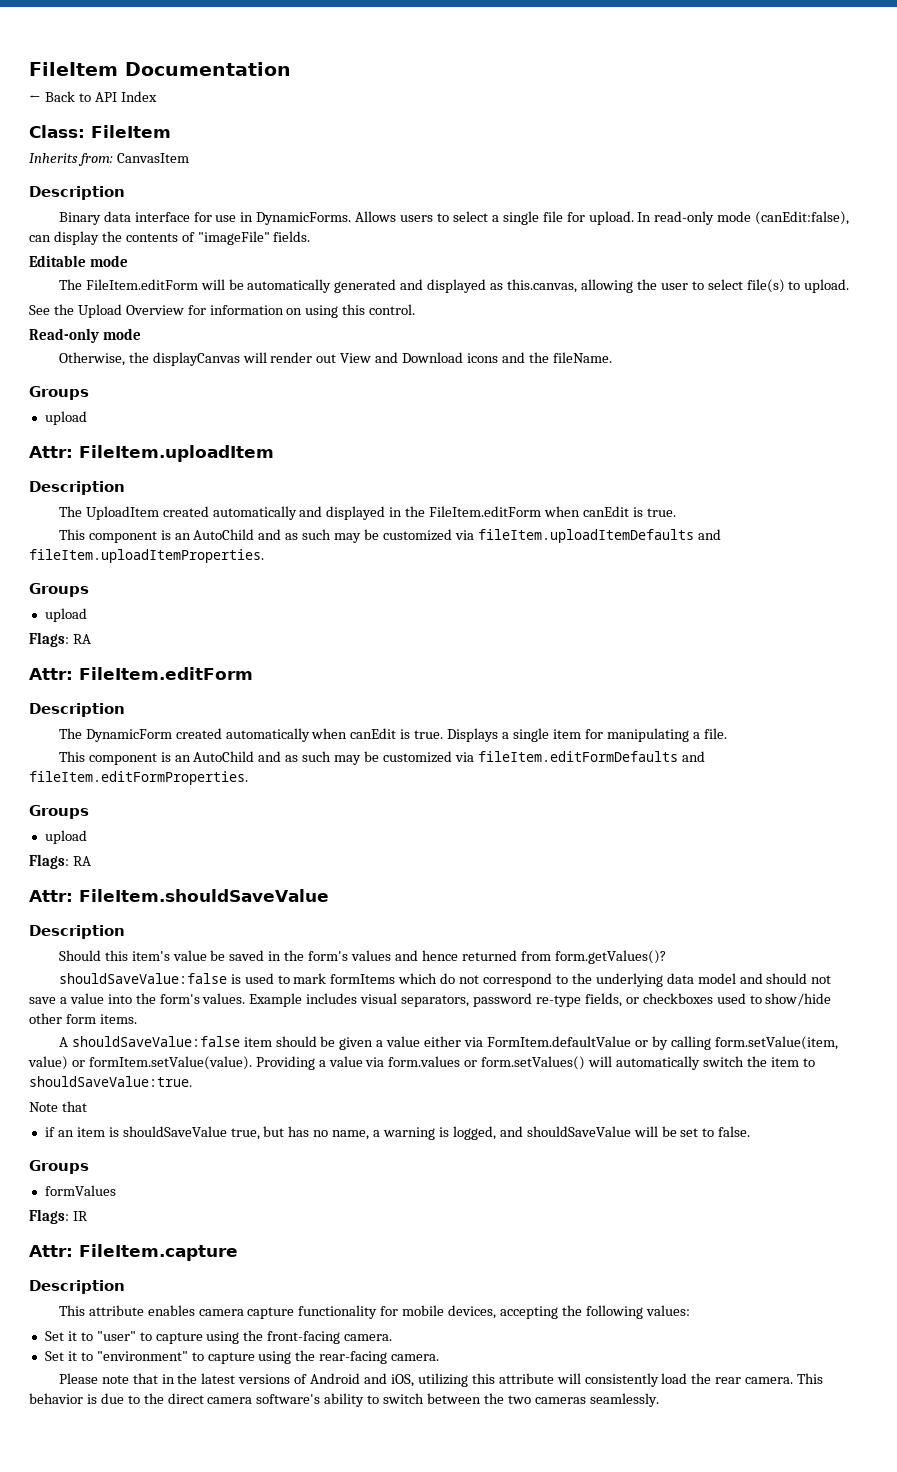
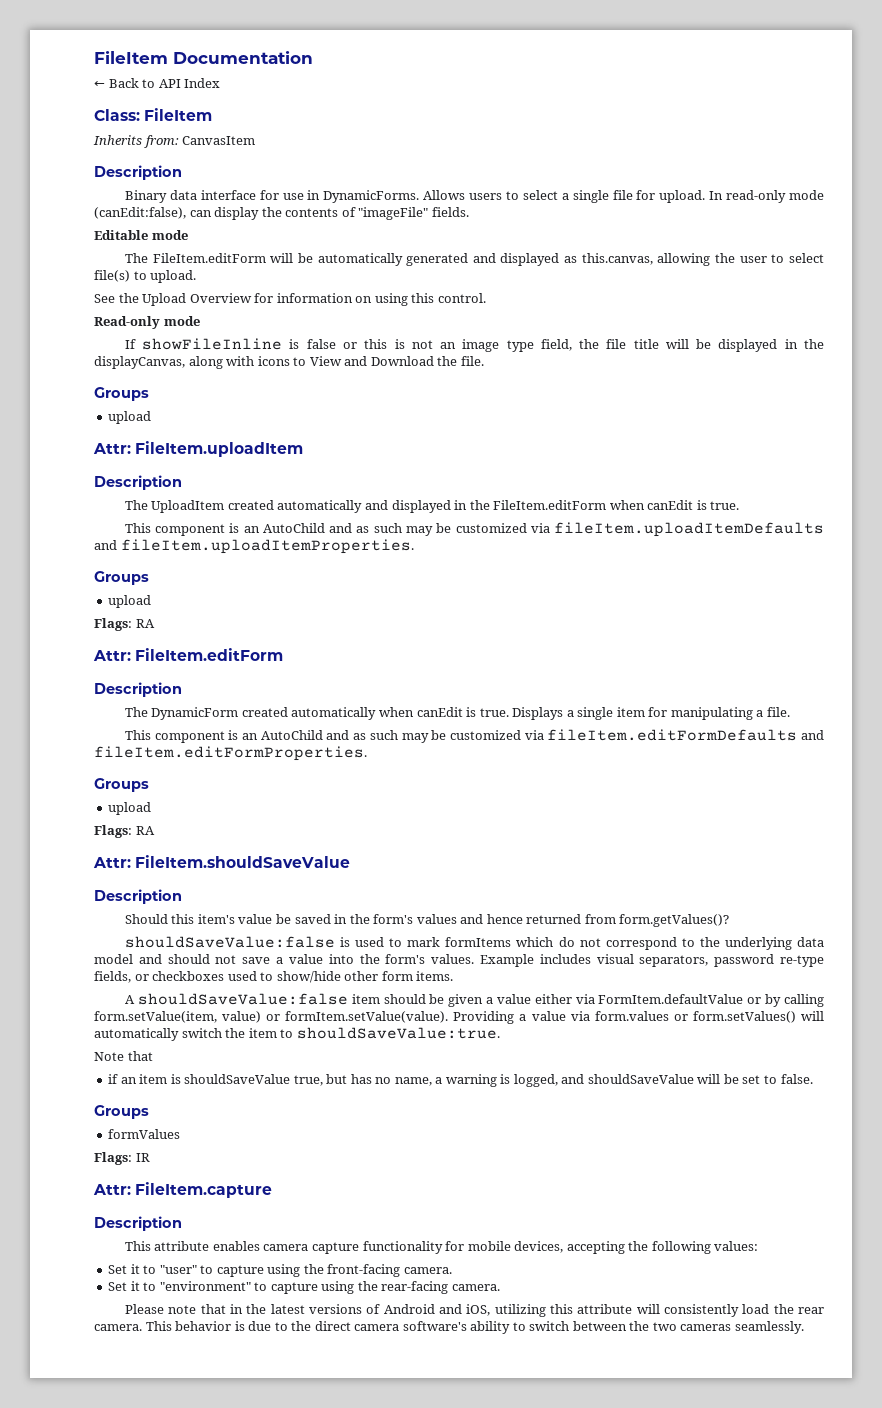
[58,352,612,366] Otherwise, the displayCanvas will render out View and Download icons and the fileName. -> [124,338,825,352] [94,356,484,369] If showFileInline is false or this is not an image type field, the file title will be displayed in the displayCanvas, along with icons to View and Download the file.

